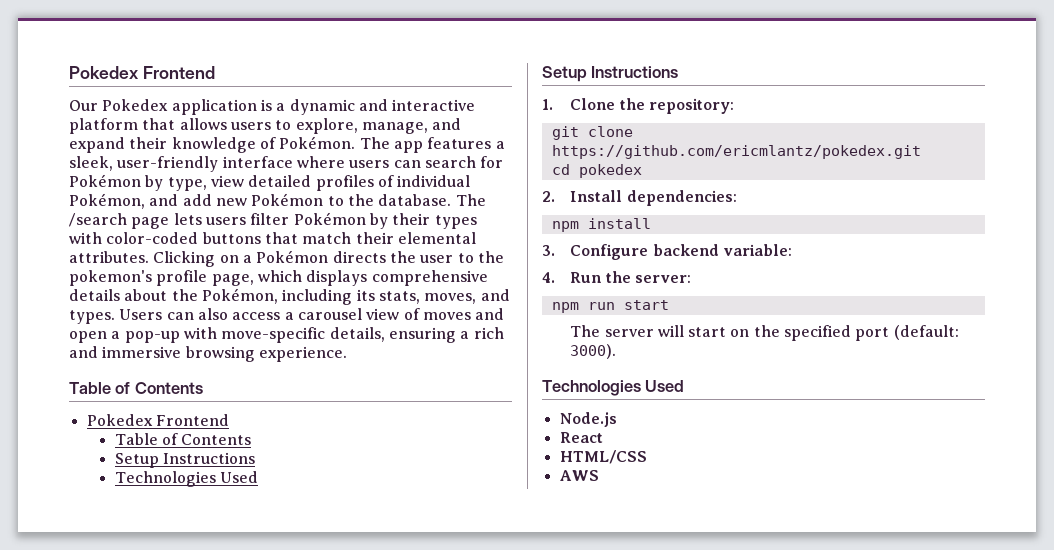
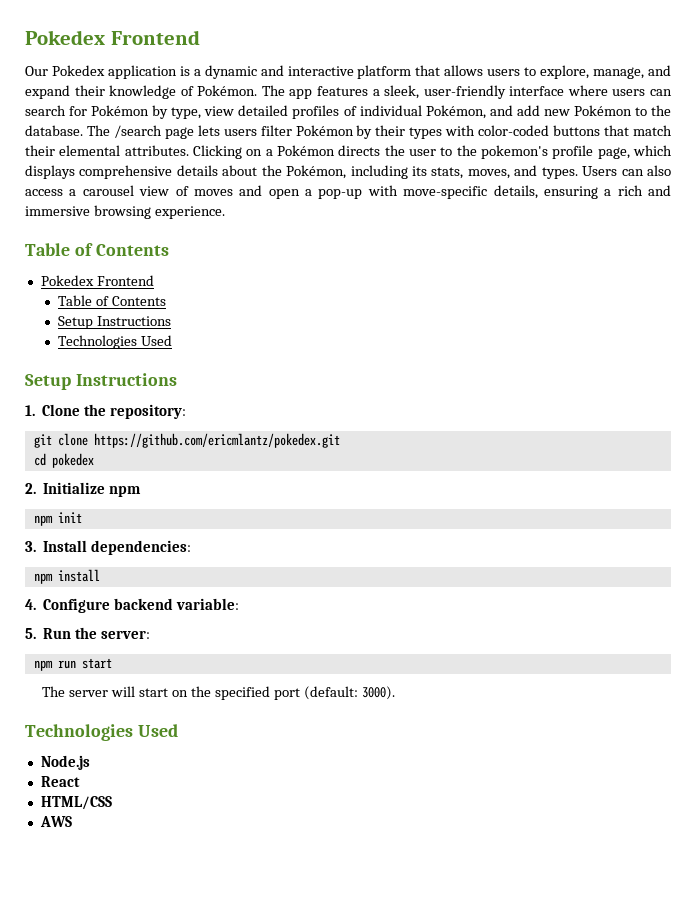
(555, 196) none -> [43,482,142,497] [33,512,82,526] [25,541,36,552] Initialize npm // npm init // 3.
[542,245,555,256] 3. -> [25,599,36,610] 4.
[542,272,555,283] 4. -> [25,628,36,639] 5.

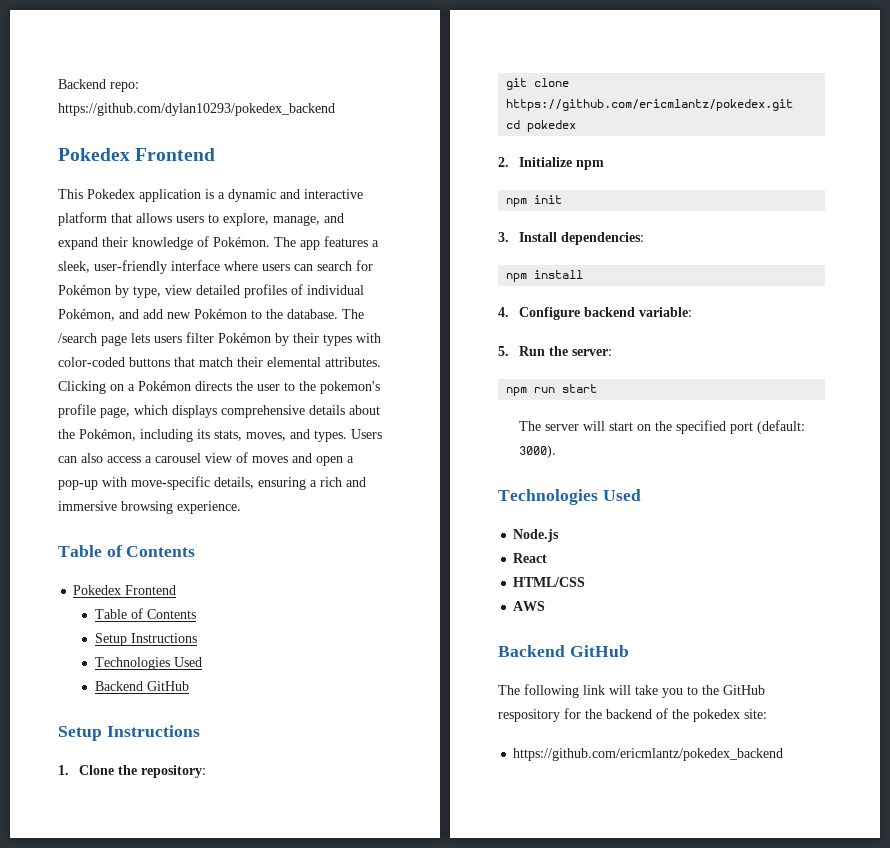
[25,30,200,45] [25,66,48,76] Pokedex Frontend // Our -> [58,79,139,92] [58,103,335,116] [58,148,216,161] [58,189,83,199] Backend repo: https://github.com/dylan10293/pokedex_backend // Pokedex Frontend // This
(173, 340) none -> [94,681,189,691] // Backend GitHub
(72, 821) none -> [498,645,629,657] [498,684,765,698] [498,708,767,722] [513,748,784,761] // Backend GitHub // The following link will take you to the GitHub respository for the backend of the pokedex site: // https://github.com/ericmlantz/pokedex_backend

